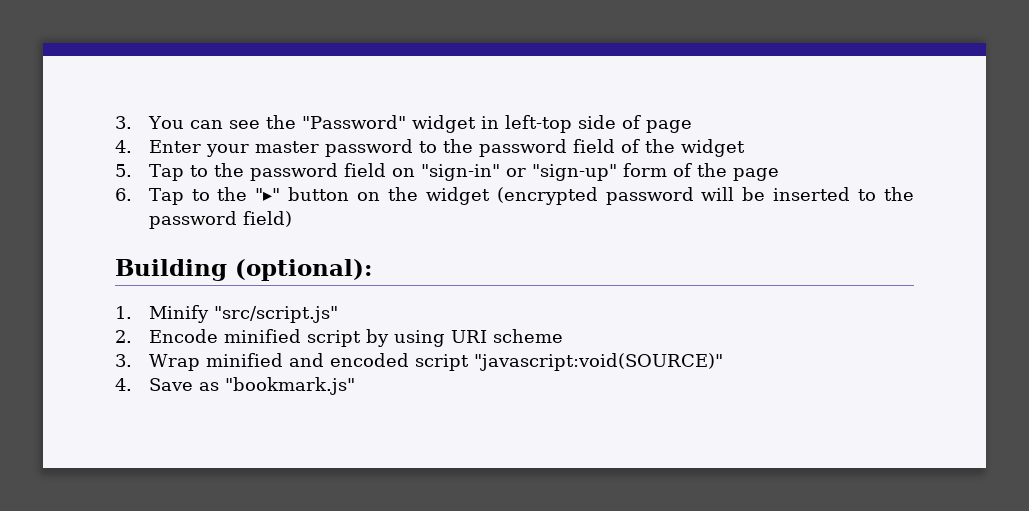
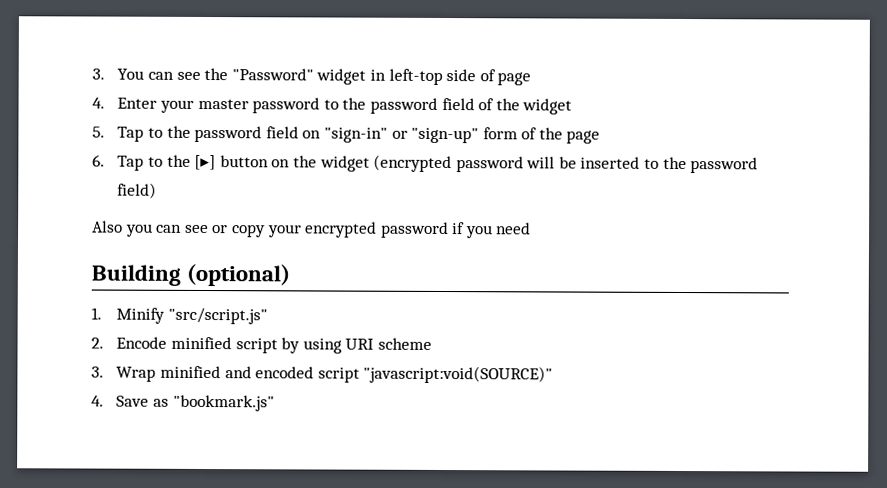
[255,188,281,201] "▸" -> [194,154,217,171] [▸]
(292, 219) none -> [92,220,532,239] // Also you can see or copy your encrypted password if you need
[235,259,372,281] (optional): -> [186,263,291,287] (optional)

